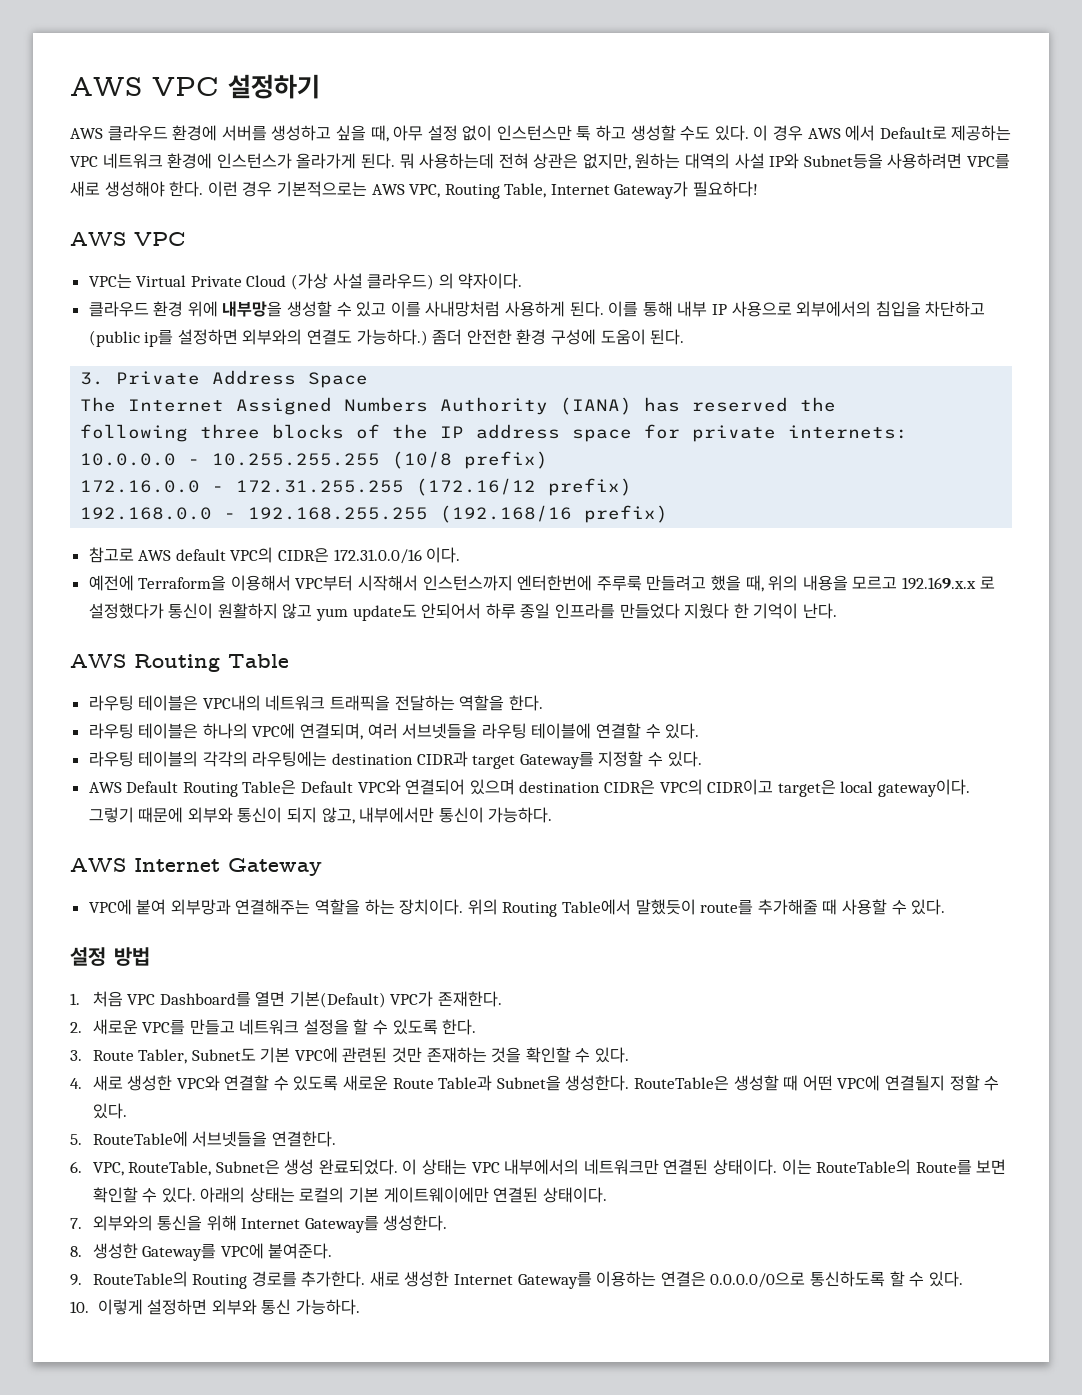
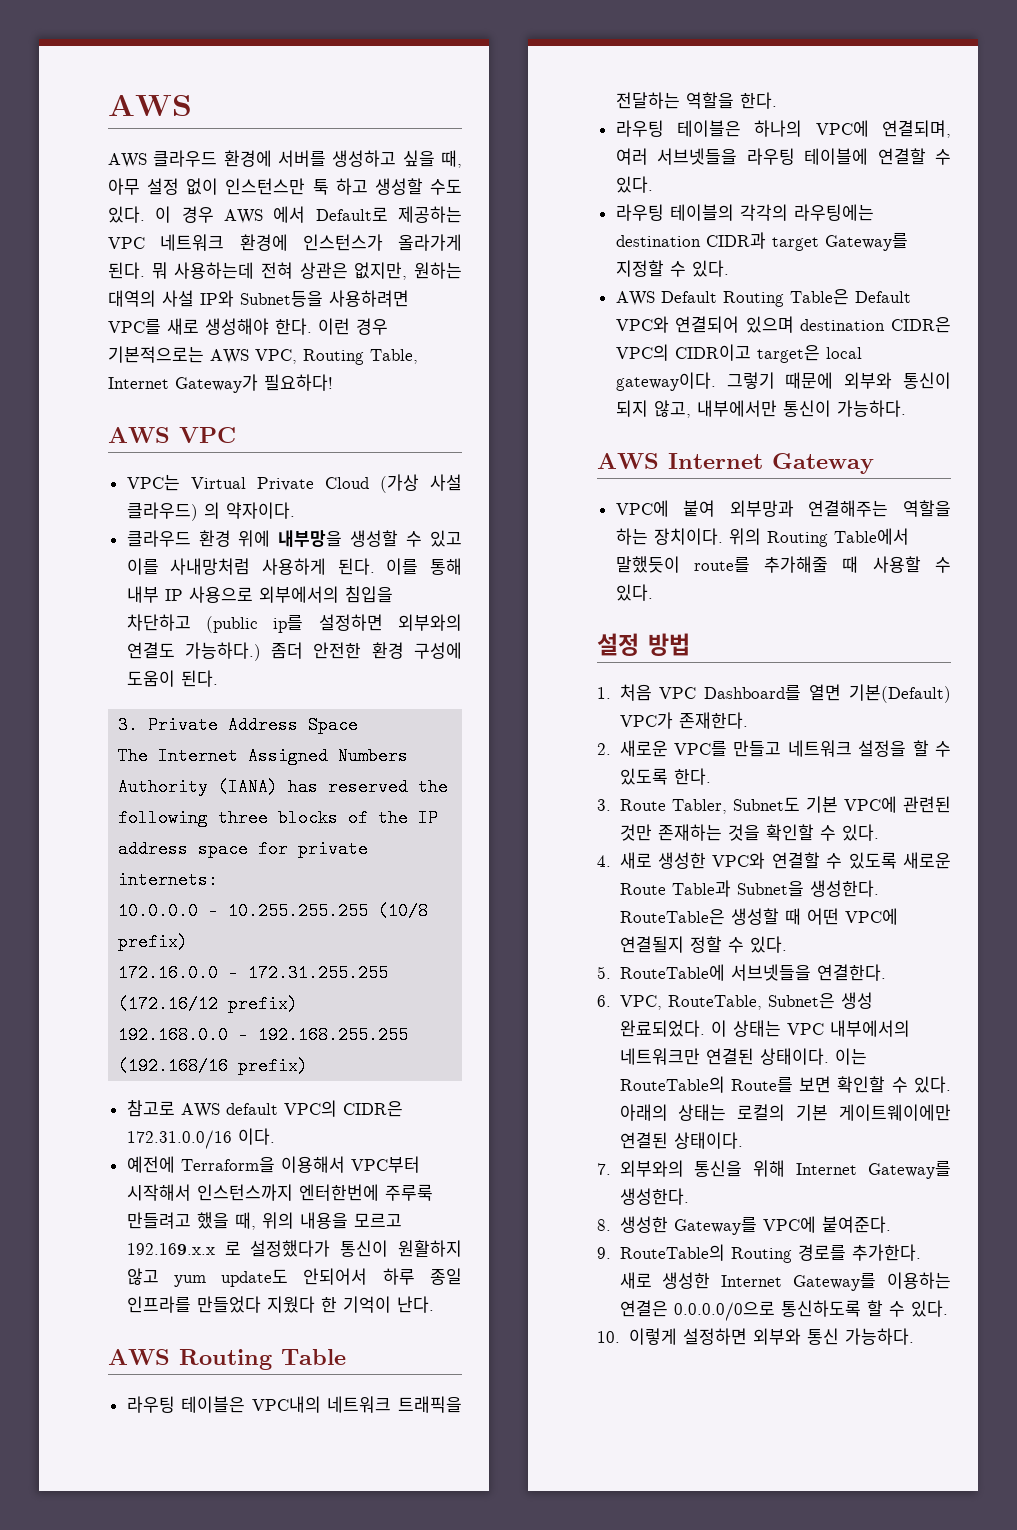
[70,74,320,99] AWS VPC 설정하기 -> [108,95,192,116] AWS

